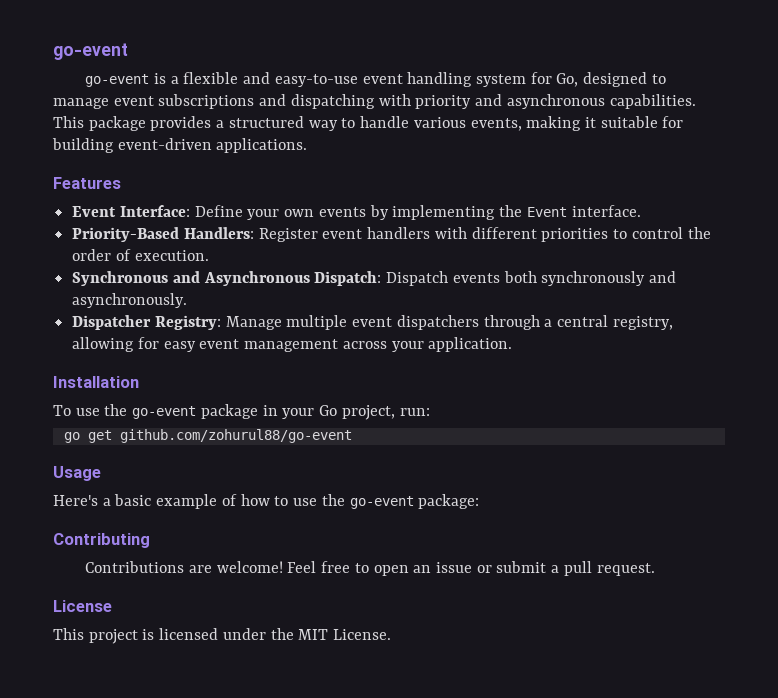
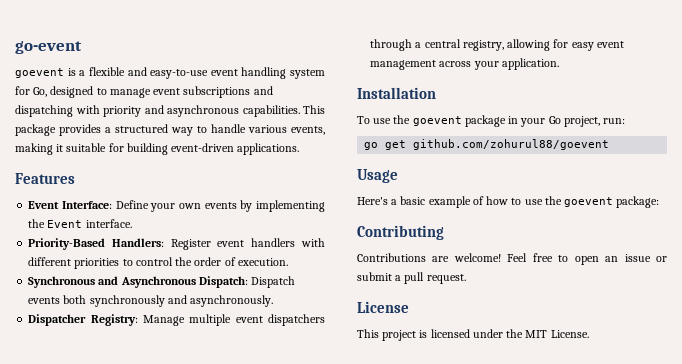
[85,74,150,87] go-event -> [15,68,64,78] goevent
[132,406,197,419] go-event -> [412,116,462,126] goevent
[119,429,352,443] github.com/zohurul88/go-event -> [413,139,610,150] github.com/zohurul88/goevent
[349,496,414,509] go-event -> [564,197,614,207] goevent

